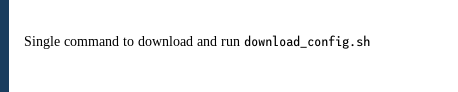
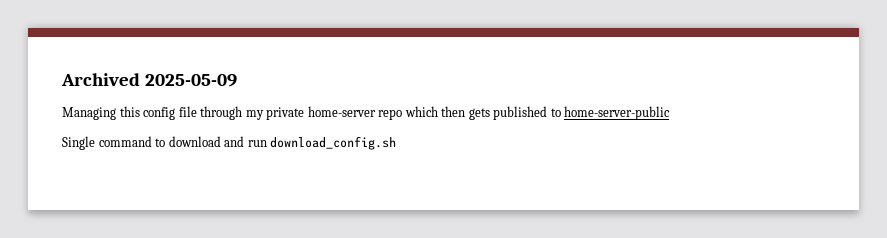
(24, 42) none -> [61,73,237,87] [62,106,671,120] Archived 2025-05-09 // Managing this config file through my private home-server repo which then gets published to home-server-public //

